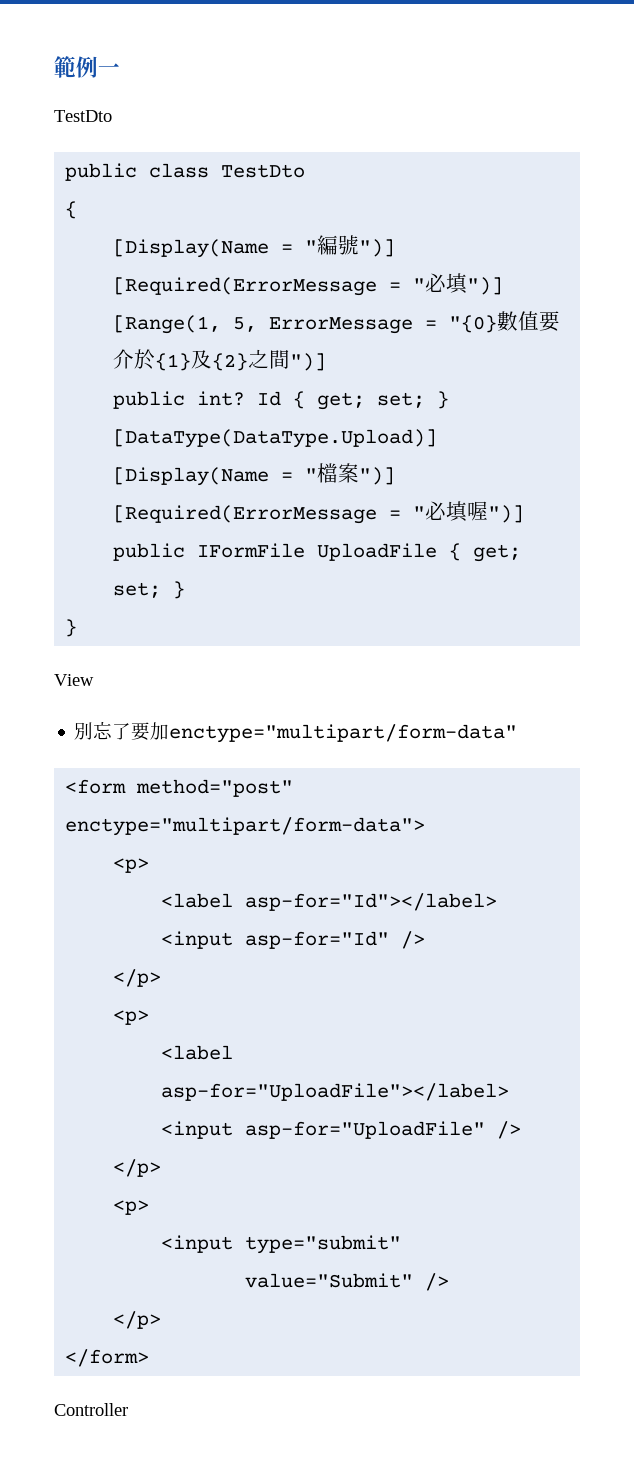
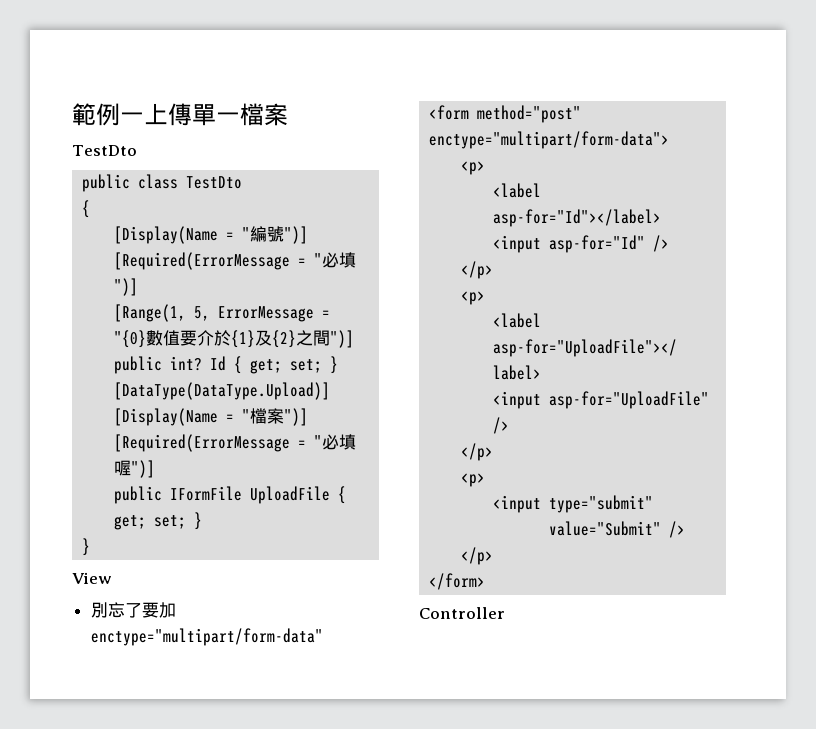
(120, 69) none -> [144,103,288,126] 上傳單一檔案

